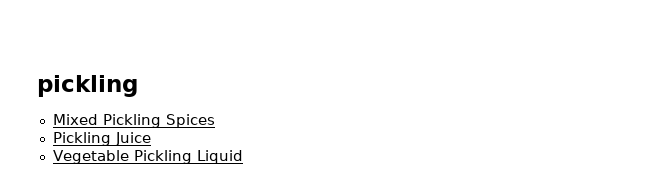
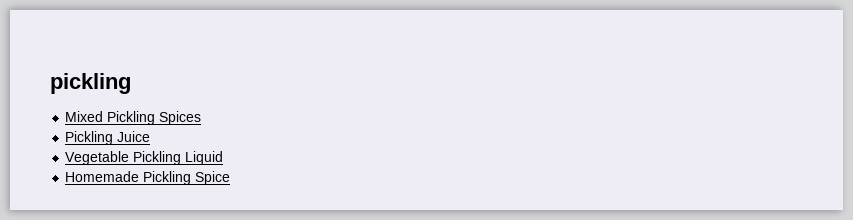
(243, 157) none -> [65,171,231,185] // Homemade Pickling Spice

